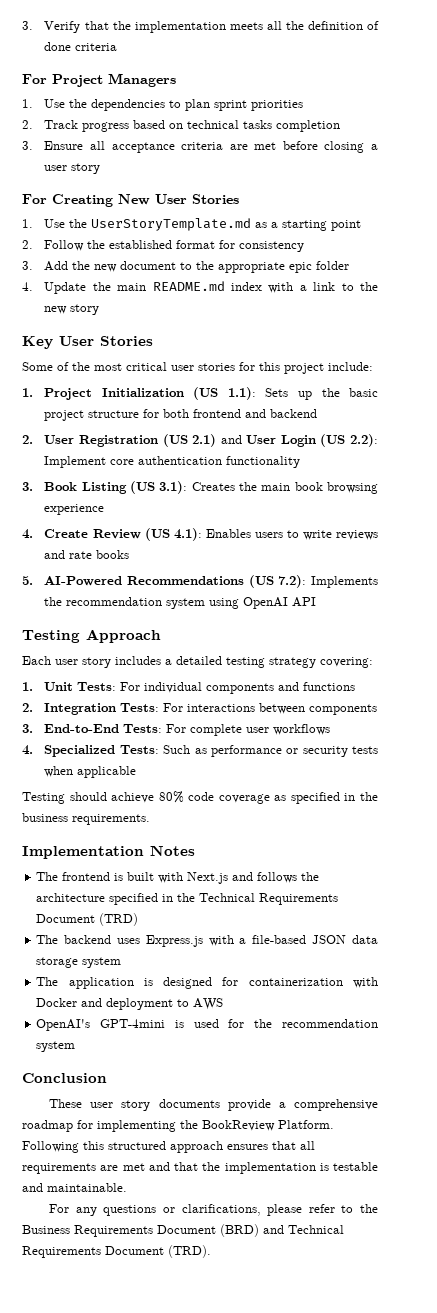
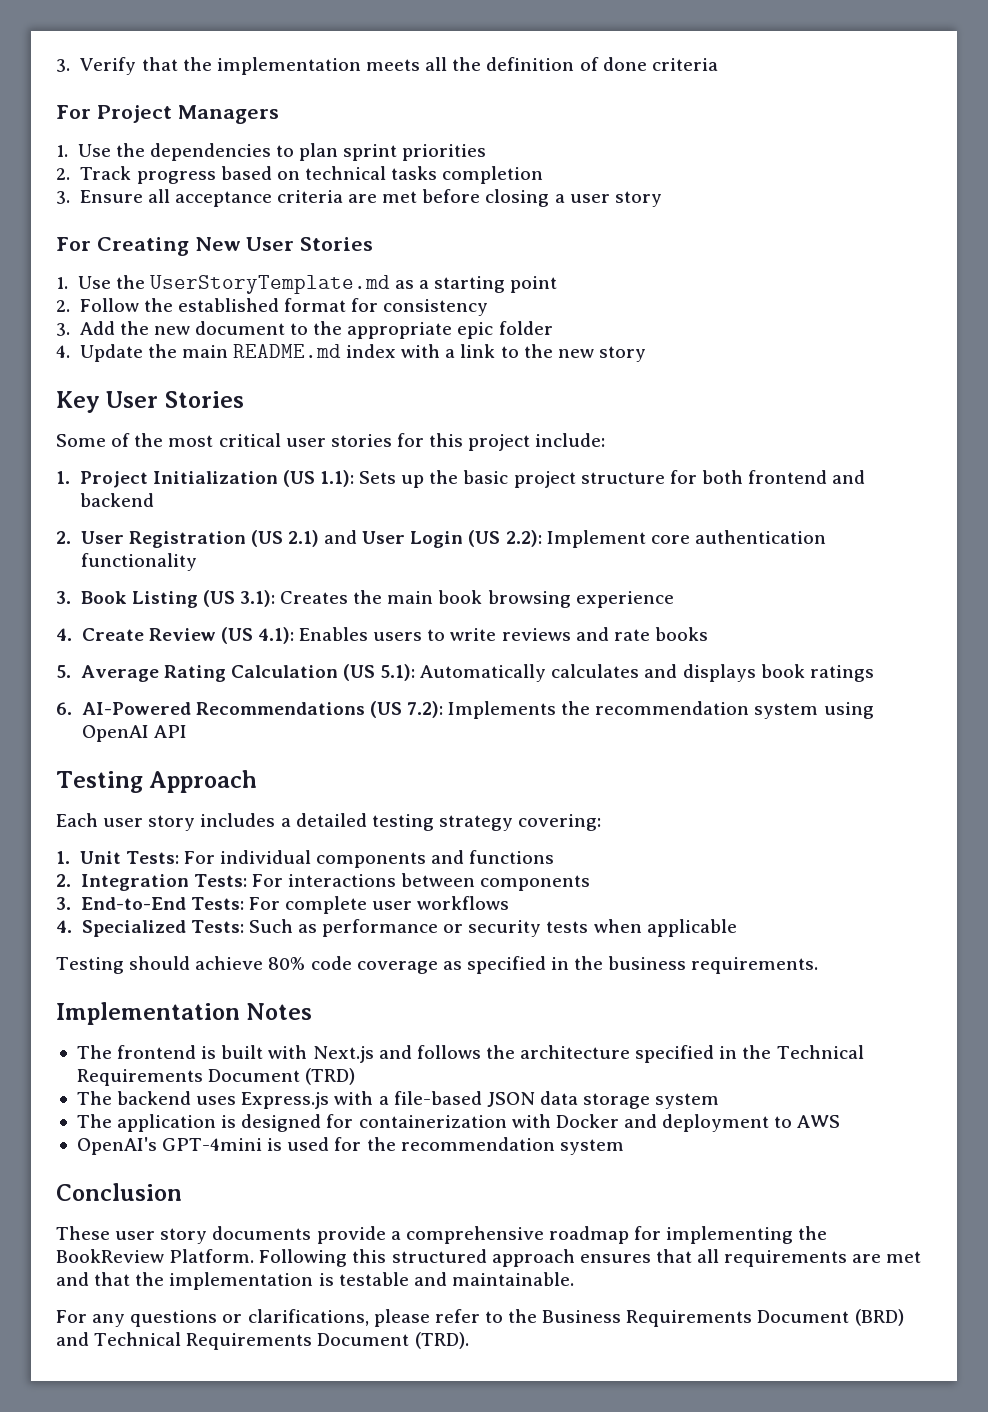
(33, 580) none -> [80,664,874,682] [56,702,72,715] Average Rating Calculation (US 5.1): Automatically calculates and displays book ratings // 6.

